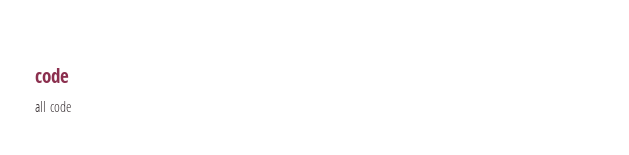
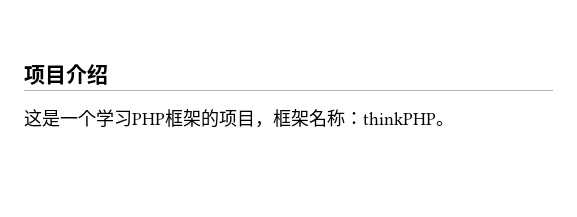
[35,68,69,83] [35,101,71,112] code // all code -> [24,64,108,85] [24,109,454,128] 项目介绍 // 这是一个学习PHP框架的项目，框架名称：thinkPHP。

